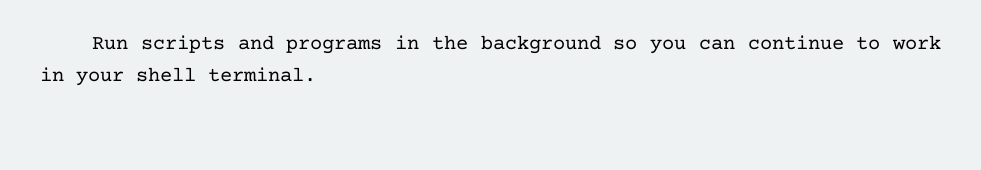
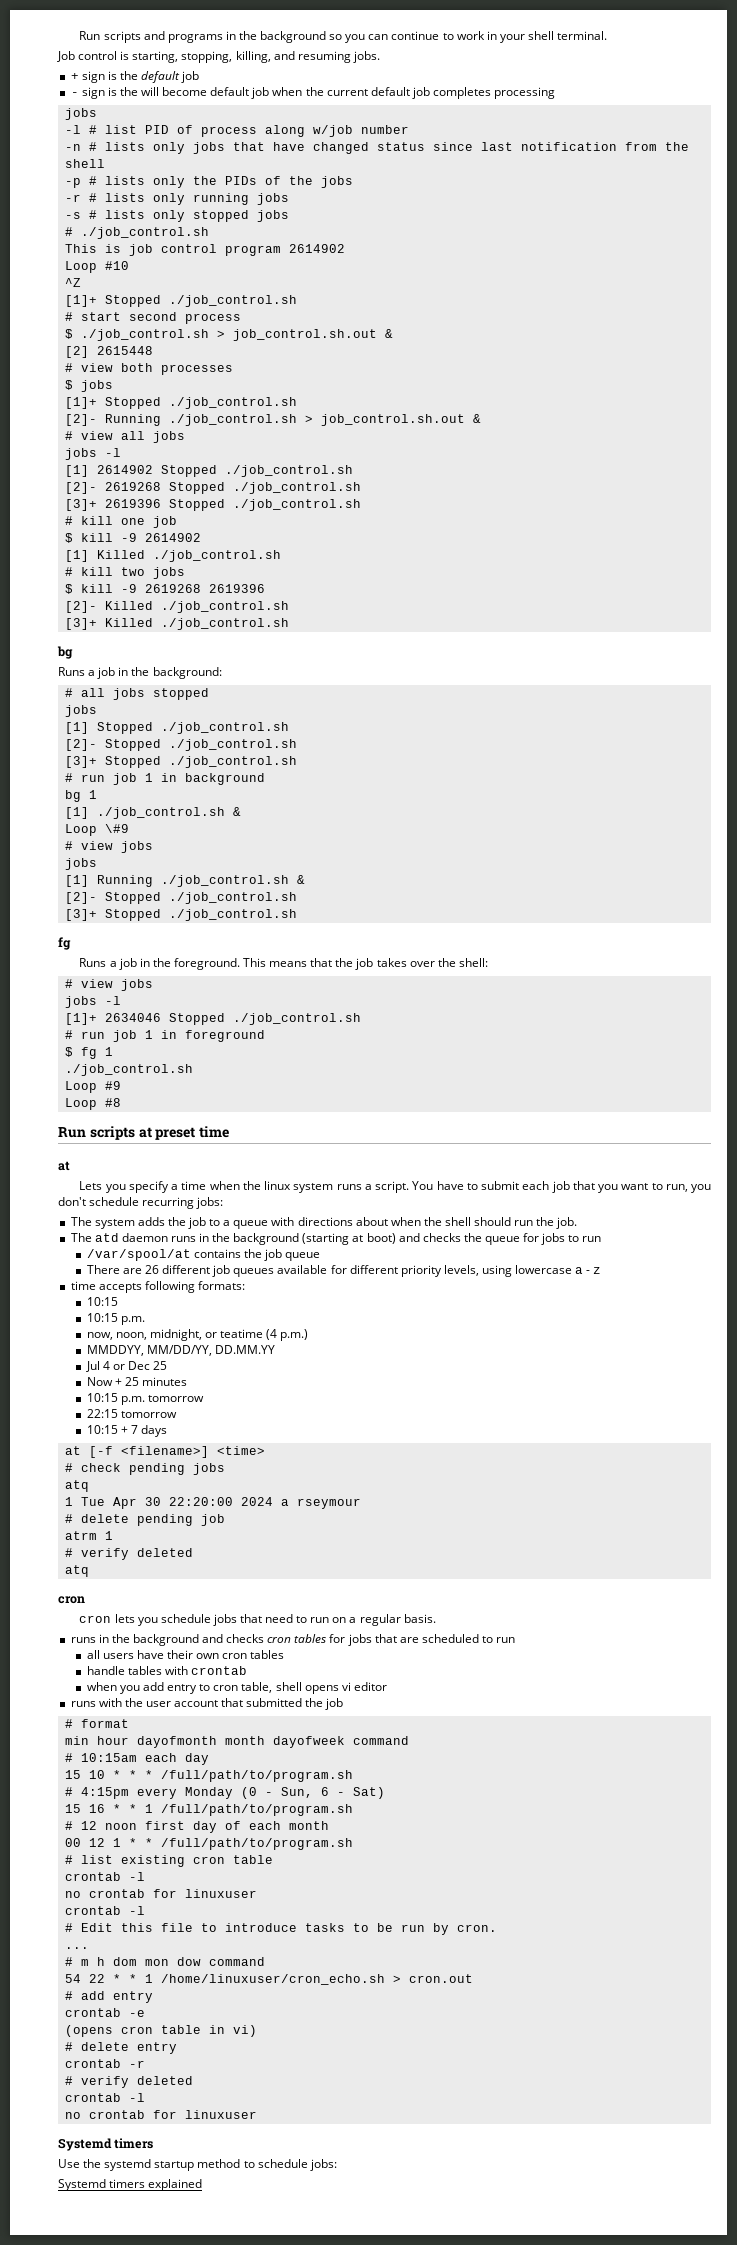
(316, 74) none -> [57,51,380,63] [70,71,200,83] [70,87,556,99] [64,108,97,120] [64,125,409,137] [64,142,689,154] [64,159,105,168] [64,176,353,188] [64,193,289,205] [64,210,289,222] [64,227,209,239] [64,244,345,256] [64,261,129,273] [64,278,81,287] [64,295,297,307] [64,312,241,324] [64,329,393,341] [64,346,153,358] [64,363,233,375] [64,380,113,392] [64,397,297,409] [64,414,481,426] [64,431,185,443] [64,448,121,460] [64,465,353,477] [64,482,361,494] [64,499,361,511] [64,516,177,528] [64,533,201,543] [64,550,281,562] [64,567,185,579] [64,584,265,594] [64,601,289,613] [64,618,289,630] [57,646,73,659] [58,667,222,679] [64,688,209,700] [64,705,97,717] [64,722,289,734] [64,739,297,751] [64,756,297,768] [64,773,265,785] [64,790,97,802] [64,807,241,819] [64,824,129,836] [64,841,153,853] [64,858,97,870] [64,875,305,887] [64,892,297,904] [64,909,297,921] [58,937,71,950] [79,958,488,970] [64,979,153,991] [64,996,121,1008] [64,1013,361,1025] [64,1030,265,1042] [64,1047,113,1059] [64,1064,193,1076] [64,1081,121,1093] [64,1098,121,1110] [58,1126,230,1140] [58,1161,70,1171] [79,1181,711,1193] [58,1197,224,1209] [70,1217,578,1229] [70,1233,602,1245] [86,1249,321,1261] [86,1265,602,1277] [70,1281,245,1293] [86,1297,118,1306] [86,1313,145,1325] [86,1329,309,1341] [86,1345,276,1356] [85,1361,168,1372] [86,1377,188,1386] [86,1393,205,1405] [86,1409,177,1418] [86,1425,168,1437] [64,1446,265,1458] [64,1463,225,1475] [64,1480,89,1492] [64,1497,361,1509] [64,1514,225,1526] [64,1531,113,1540] [64,1548,193,1560] [64,1565,89,1577] [58,1596,85,1604] [79,1614,436,1626] [70,1634,516,1646] [86,1650,285,1659] [86,1666,248,1675] [86,1682,387,1694] [70,1698,344,1710] [64,1719,129,1728] [64,1736,409,1748] [64,1753,209,1765] [64,1770,353,1782] [64,1787,385,1799] [64,1804,353,1816] [64,1821,329,1833] [64,1838,353,1850] [64,1855,273,1867] [64,1872,145,1881] [64,1889,257,1898] [64,1906,145,1915] [64,1923,497,1935] [64,1947,89,1949] [64,1957,265,1966] [64,1974,473,1985] [64,1991,153,2003] [64,2008,145,2017] [64,2025,257,2037] [64,2042,177,2054] [64,2059,145,2068] [64,2076,193,2088] [64,2093,145,2102] [64,2110,257,2119] [58,2138,154,2151] [58,2159,337,2171] [58,2179,203,2191] // Job control is starting, stopping, killing, and resuming jobs. // + sign is the default job // - sign is the will become default job when the current default job completes processing // jobs // -l # list PID of process along w/job number // -n # lists only jobs that have changed status since last notification from the shell // -p # lists only the PIDs of the jobs // -r # lists only running jobs // -s # lists only stopped jobs // # ./job_control.sh // This is job control program 2614902 // Loop #10 // ^Z // [1]+ Stopped ./job_control.sh // # start second process // $ ./job_control.sh > job_control.sh.out & // [2] 2615448 // # view both processes // $ jobs // [1]+ Stopped ./job_control.sh // [2]- Running ./job_control.sh > job_control.sh.out & // # view all jobs // jobs -l // [1] 2614902 Stopped ./job_control.sh // [2]- 2619268 Stopped ./job_control.sh // [3]+ 2619396 Stopped ./job_control.sh // # kill one job // $ kill -9 2614902 // [1] Killed ./job_control.sh // # kill two jobs // $ kill -9 2619268 2619396 // [2]- Killed ./job_control.sh // [3]+ Killed ./job_control.sh // bg // Runs a job in the background: // # all jobs stopped // jobs // [1] Stopped ./job_control.sh // [2]- Stopped ./job_control.sh // [3]+ Stopped ./job_control.sh // # run job 1 in background // bg 1 // [1] ./job_control.sh & // Loop \#9 // # view jobs // jobs // [1] Running ./job_control.sh & // [2]- Stopped ./job_control.sh // [3]+ Stopped ./job_control.sh // fg // Runs a job in the foreground. This means that the job takes over the shell: // # view jobs // jobs -l // [1]+ 2634046 Stopped ./job_control.sh // # run job 1 in foreground // $ fg 1 // ./job_control.sh // Loop #9 // Loop #8 // Run scripts at preset time // at // Lets you specify a time when the linux system runs a script. You have to submit each job that you want to run, you don't schedule recurring jobs: // The system adds the job to a queue with directions about when the shell should run the job. // The atd daemon runs in the background (starting at boot) and checks the queue for jobs to run // /var/spool/at contains the job queue // There are 26 different job queues available for different priority levels, using lowercase a - z // time accepts following formats: // 10:15 // 10:15 p.m. // now, noon, midnight, or teatime (4 p.m.) // MMDDYY, MM/DD/YY, DD.MM.YY // Jul 4 or Dec 25 // Now + 25 minutes // 10:15 p.m. tomorrow // 22:15 tomorrow // 10:15 + 7 days // at [-f <filename>] <time> // # check pending jobs // atq // 1 Tue Apr 30 22:20:00 2024 a rseymour // # delete pending job // atrm 1 // # verify deleted // atq // cron // cron lets you schedule jobs that need to run on a regular basis. // runs in the background and checks cron tables for jobs that are scheduled to run // all users have their own cron tables // handle tables with crontab // when you add entry to cron table, shell opens vi editor // runs with the user account that submitted the job // # format // min hour dayofmonth month dayofweek command // # 10:15am each day // 15 10 * * * /full/path/to/program.sh // # 4:15pm every Monday (0 - Sun, 6 - Sat) // 15 16 * * 1 /full/path/to/program.sh // # 12 noon first day of each month // 00 12 1 * * /full/path/to/program.sh // # list existing cron table // crontab -l // no crontab for linuxuser // crontab -l // # Edit this file to introduce tasks to be run by cron. // ... // # m h dom mon dow command // 54 22 * * 1 /home/linuxuser/cron_echo.sh > cron.out // # add entry // crontab -e // (opens cron table in vi) // # delete entry // crontab -r // # verify deleted // crontab -l // no crontab for linuxuser // Systemd timers // Use the systemd startup method to schedule jobs: // Systemd timers explained

